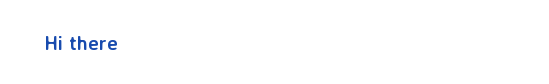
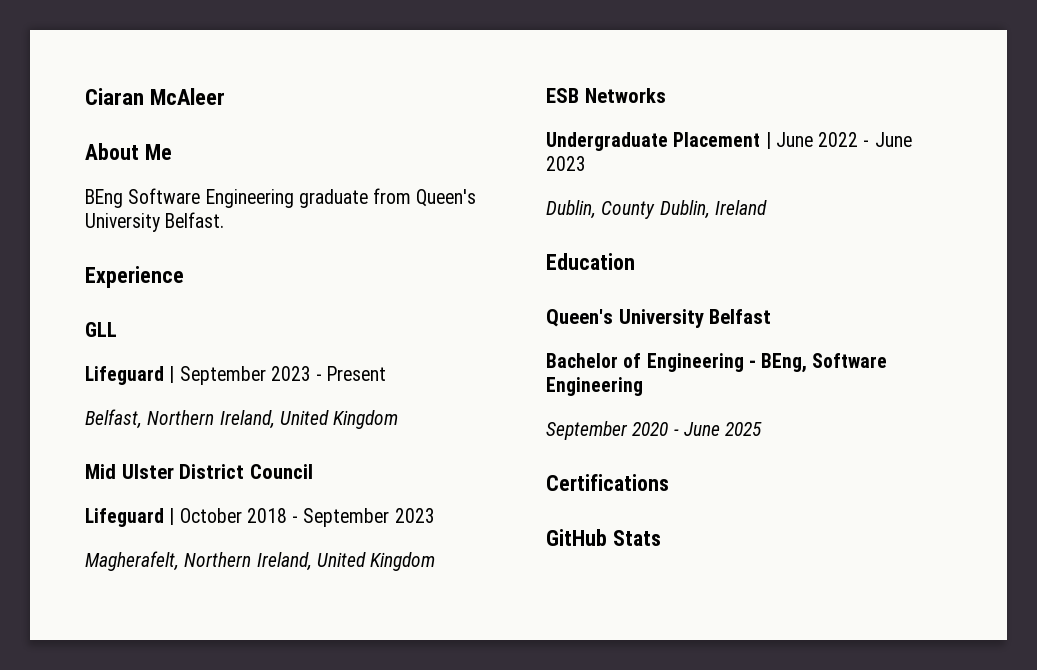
[44,36,118,50] Hi there -> [85,88,226,105] [85,143,172,160] [85,188,477,208] [85,212,225,232] [85,266,184,288] [85,322,117,337] [85,366,387,385] [85,409,399,429] [85,464,313,479] [85,508,435,527] [85,551,436,571] [546,88,666,103] [546,132,912,151] [546,156,586,171] [546,200,767,219] [546,253,635,270] [546,309,772,328] [546,353,888,373] [546,377,643,396] [546,421,763,440] [546,474,669,491] [546,529,661,546] Ciaran McAleer // About Me // BEng Software Engineering graduate from Queen's University Belfast. // Experience // GLL // Lifeguard | September 2023 - Present // Belfast, Northern Ireland, United Kingdom // Mid Ulster District Council // Lifeguard | October 2018 - September 2023 // Magherafelt, Northern Ireland, United Kingdom // ESB Networks // Undergraduate Placement | June 2022 - June 2023 // Dublin, County Dublin, Ireland // Education // Queen's University Belfast // Bachelor of Engineering - BEng, Software Engineering // September 2020 - June 2025 // Certifications // GitHub Stats

